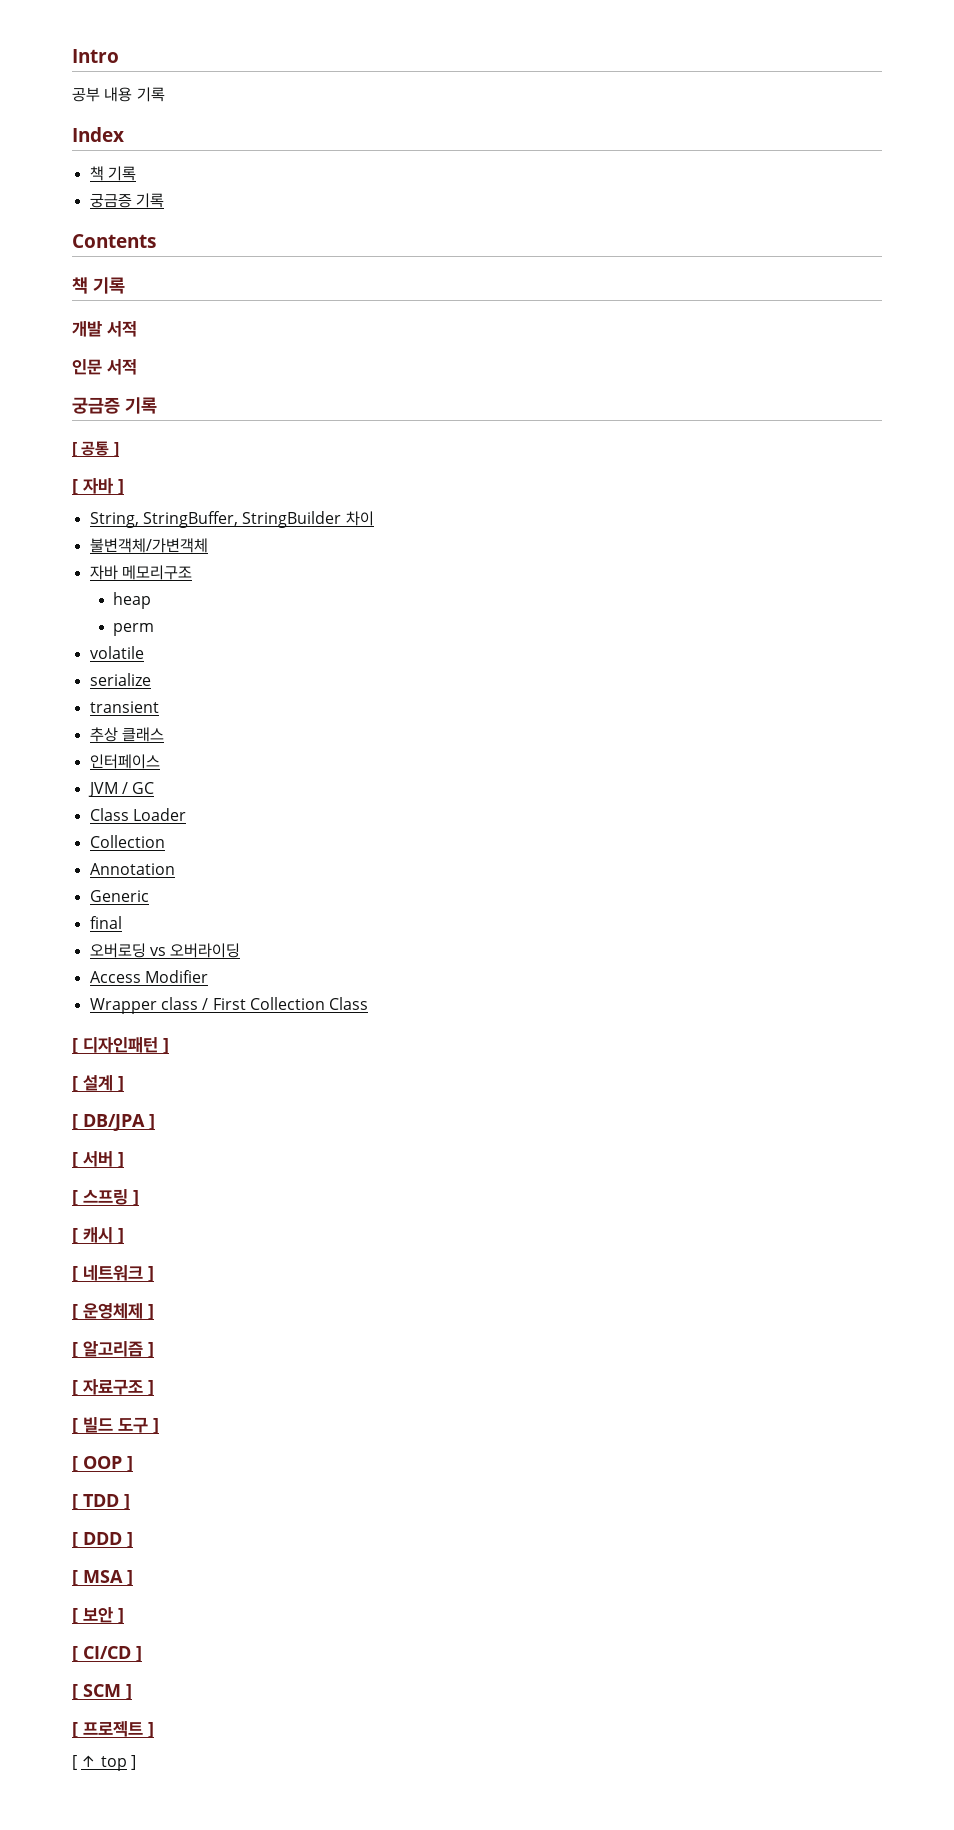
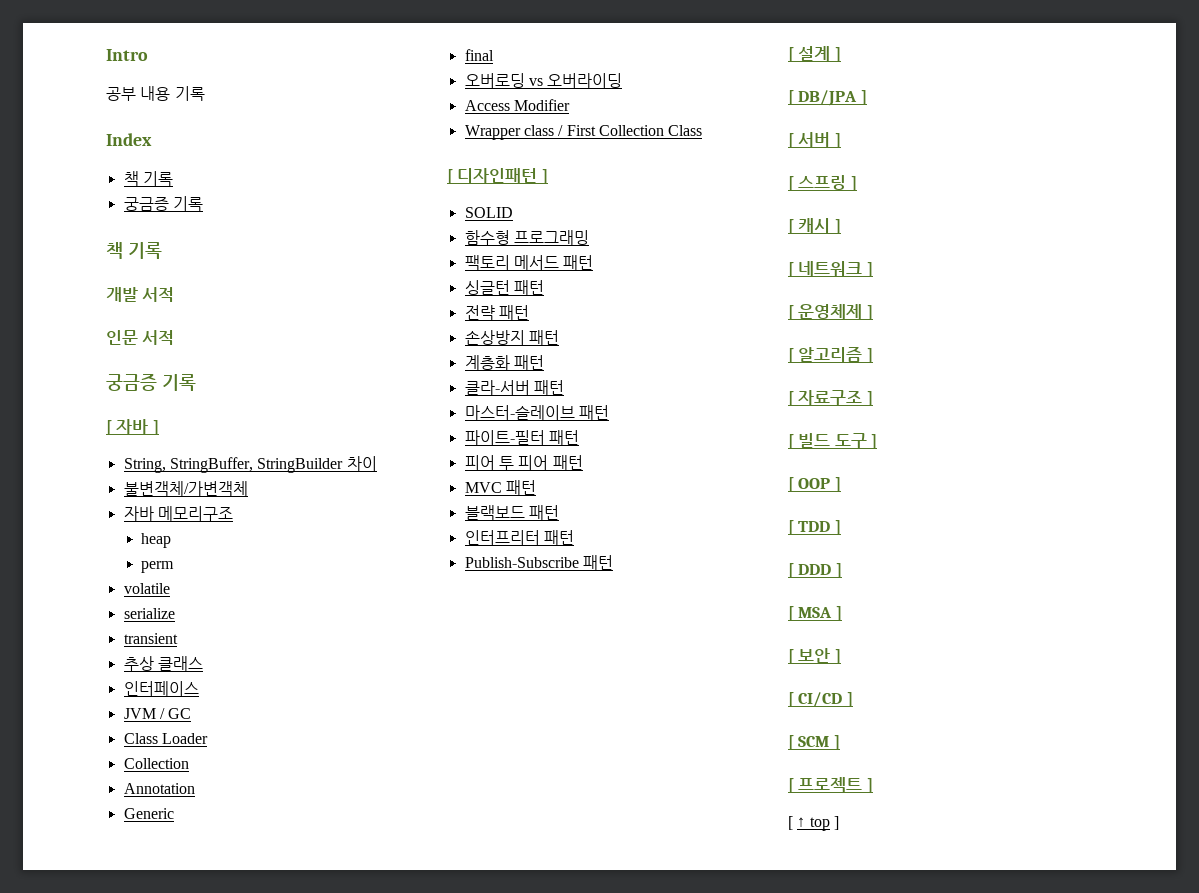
[72,234,156,248] // Contents -> (203, 203) none
[72,441,119,457] // [ 공통 ] -> (196, 382) none
(169, 1046) none -> [464,207,513,218] [464,230,589,245] [464,255,594,270] [464,280,544,295] [464,305,529,320] [464,330,559,345] [464,355,544,370] [464,380,564,395] [464,405,609,420] [464,430,579,445] [464,455,583,470] [464,480,536,495] [464,505,559,520] [464,530,574,545] [464,555,613,570] // SOLID // 함수형 프로그래밍 // 팩토리 메서드 패턴 // 싱글턴 패턴 // 전략 패턴 // 손상방지 패턴 // 계층화 패턴 // 클라-서버 패턴 // 마스터-슬레이브 패턴 // 파이트-필터 패턴 // 피어 투 피어 패턴 // MVC 패턴 // 블랙보드 패턴 // 인터프리터 패턴 // Publish-Subscribe 패턴

